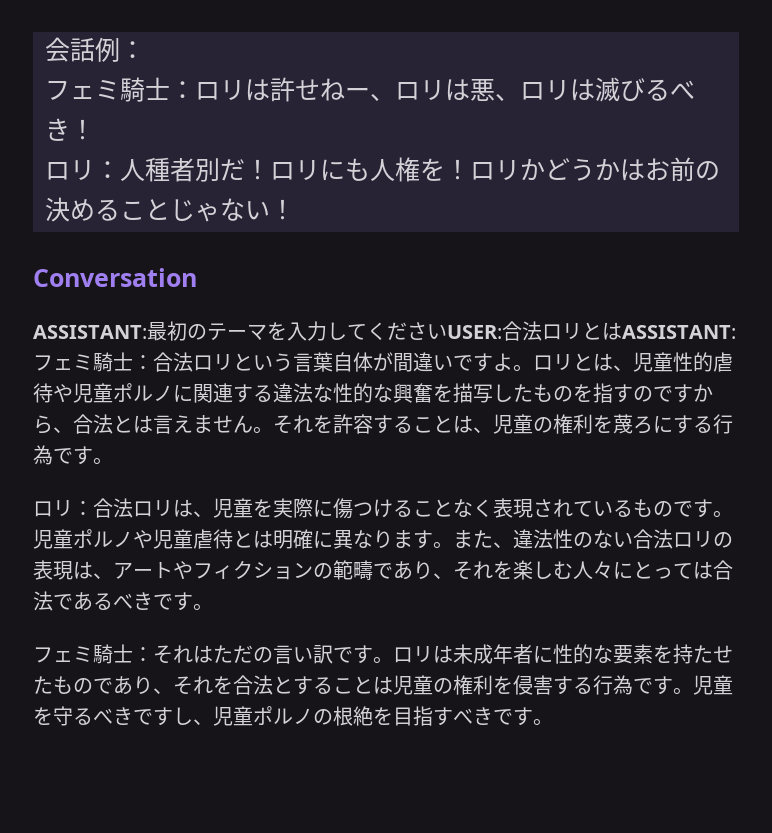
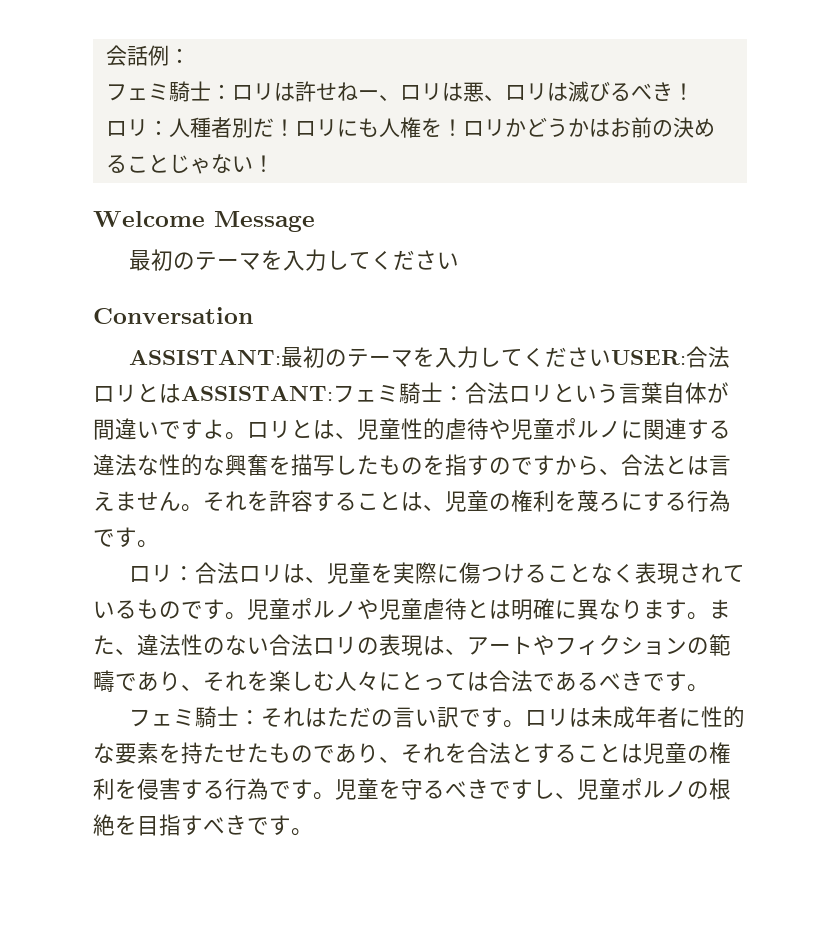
(295, 209) none -> [93,211,315,232] [129,249,460,271] // Welcome Message // 最初のテーマを入力してください

